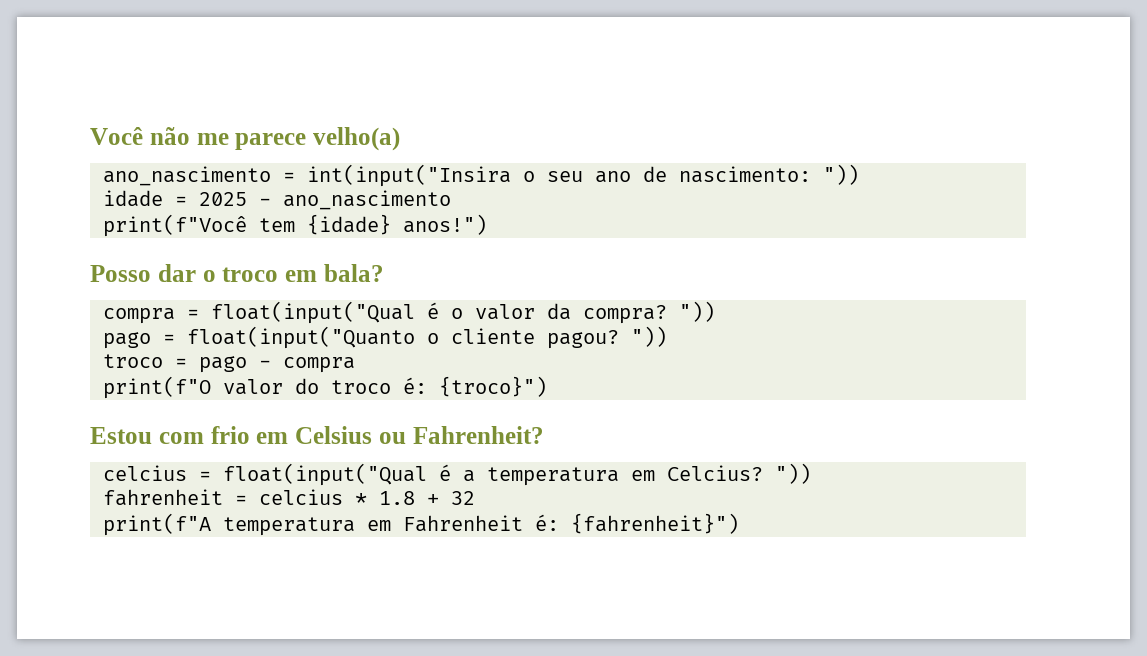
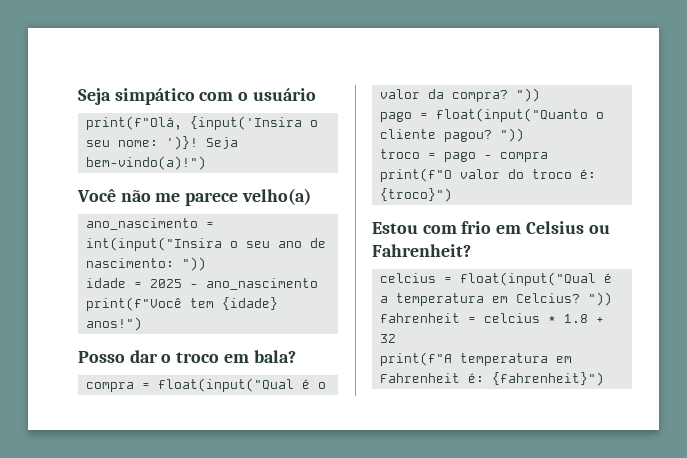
(90, 136) none -> [78,88,316,105] [85,116,318,130] [85,136,238,150] [85,156,206,170] Seja simpático com o usuário // print(f"Olá, {input('Insira o seu nome: ')}! Seja bem-vindo(a)!") //

